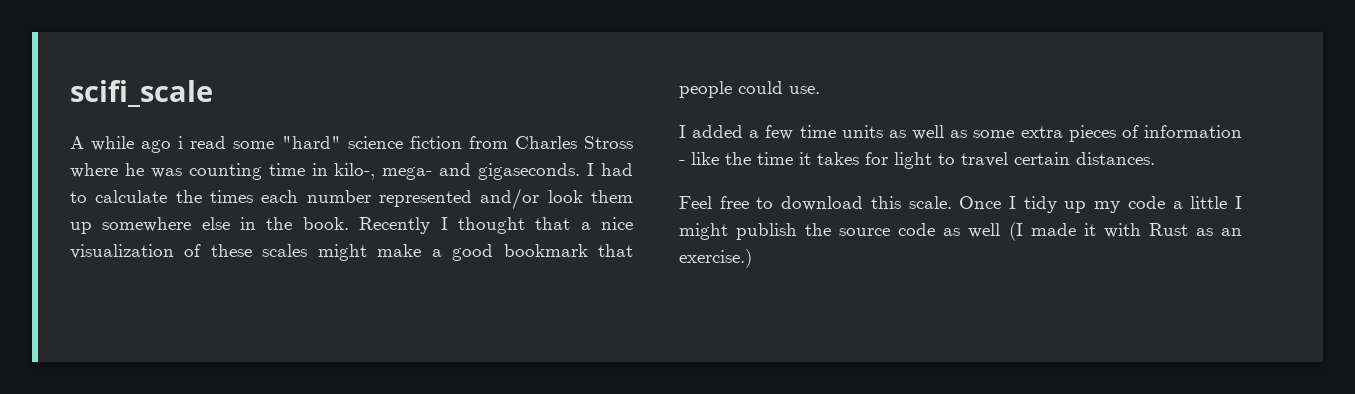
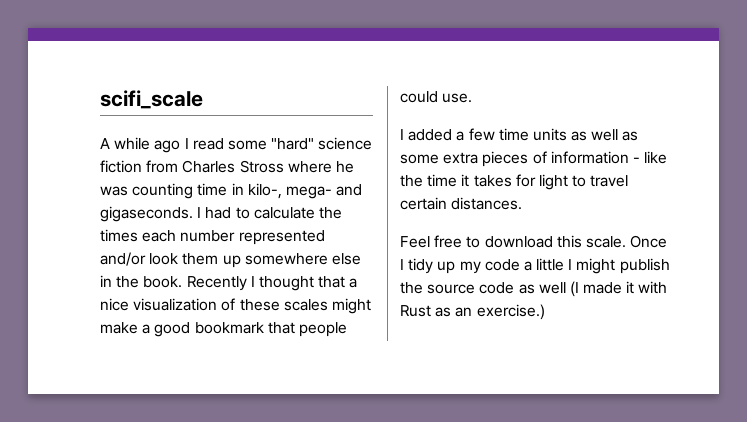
[178,136,184,149] i -> [184,138,189,149] I

